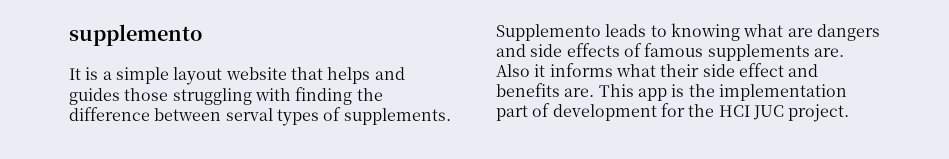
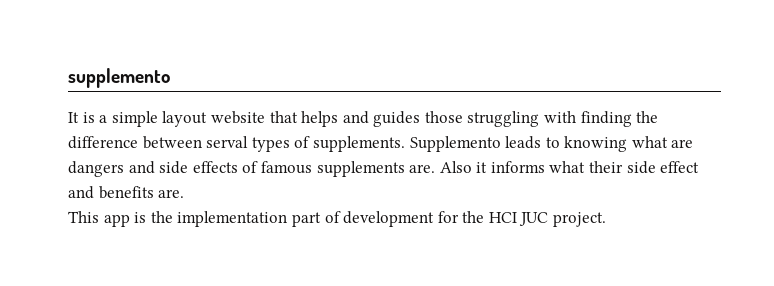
(595, 92) none -> (185, 193) //

